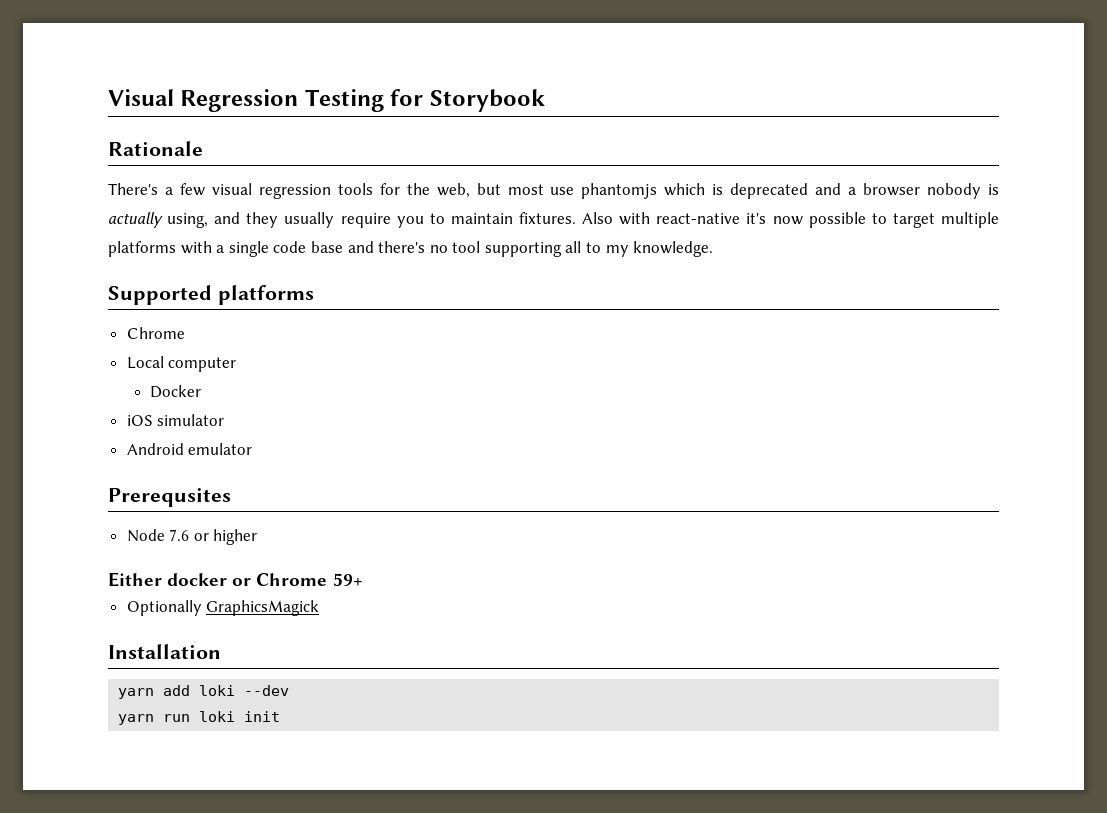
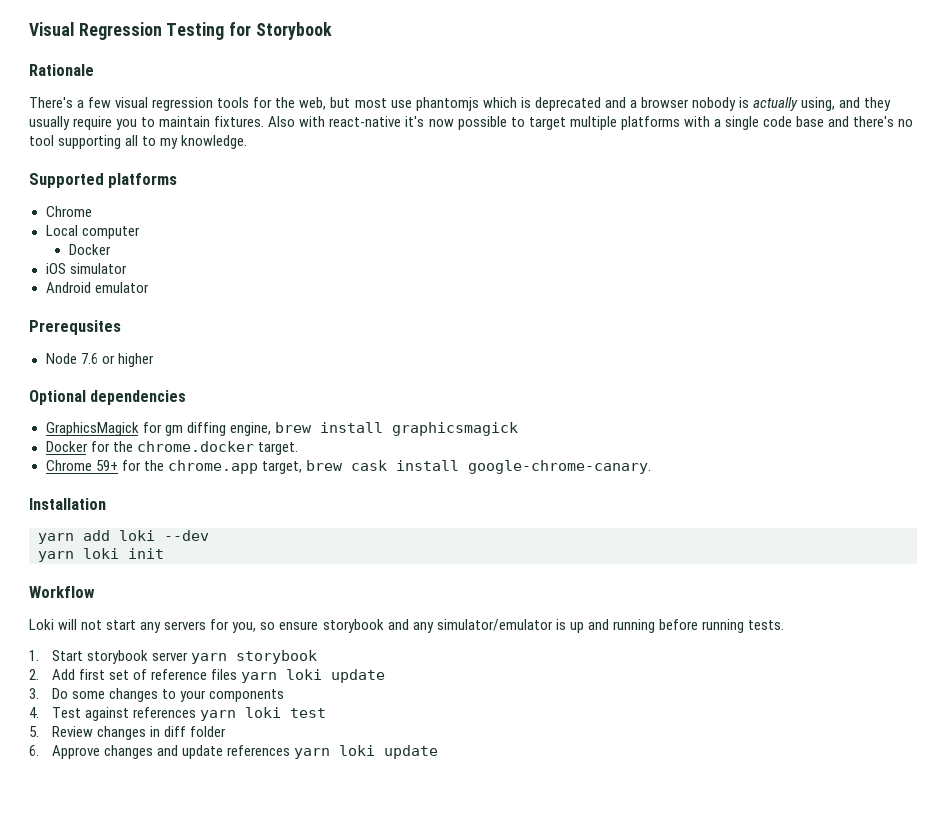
[108,572,363,587] [126,600,320,616] Either docker or Chrome 59+ // Optionally GraphicsMagick -> [29,390,187,405] [45,422,518,436] [45,441,298,455] [45,460,651,474] Optional dependencies // GraphicsMagick for gm diffing engine, brew install graphicsmagick // Docker for the chrome.docker target. // Chrome 59+ for the chrome.app target, brew cask install google-chrome-canary.
[163,714,191,722] run -> (74, 556) none
(281, 716) none -> [29,586,95,598] [29,619,784,633] [29,650,318,664] [29,669,386,683] [29,688,285,702] [29,707,327,721] [29,726,227,740] [29,745,439,759] // Workflow // Loki will not start any servers for you, so ensure storybook and any simulator/emulator is up and running before running tests. // 1. Start storybook server yarn storybook // 2. Add first set of reference files yarn loki update // 3. Do some changes to your components // 4. Test against references yarn loki test // 5. Review changes in diff folder // 6. Approve changes and update references yarn loki update

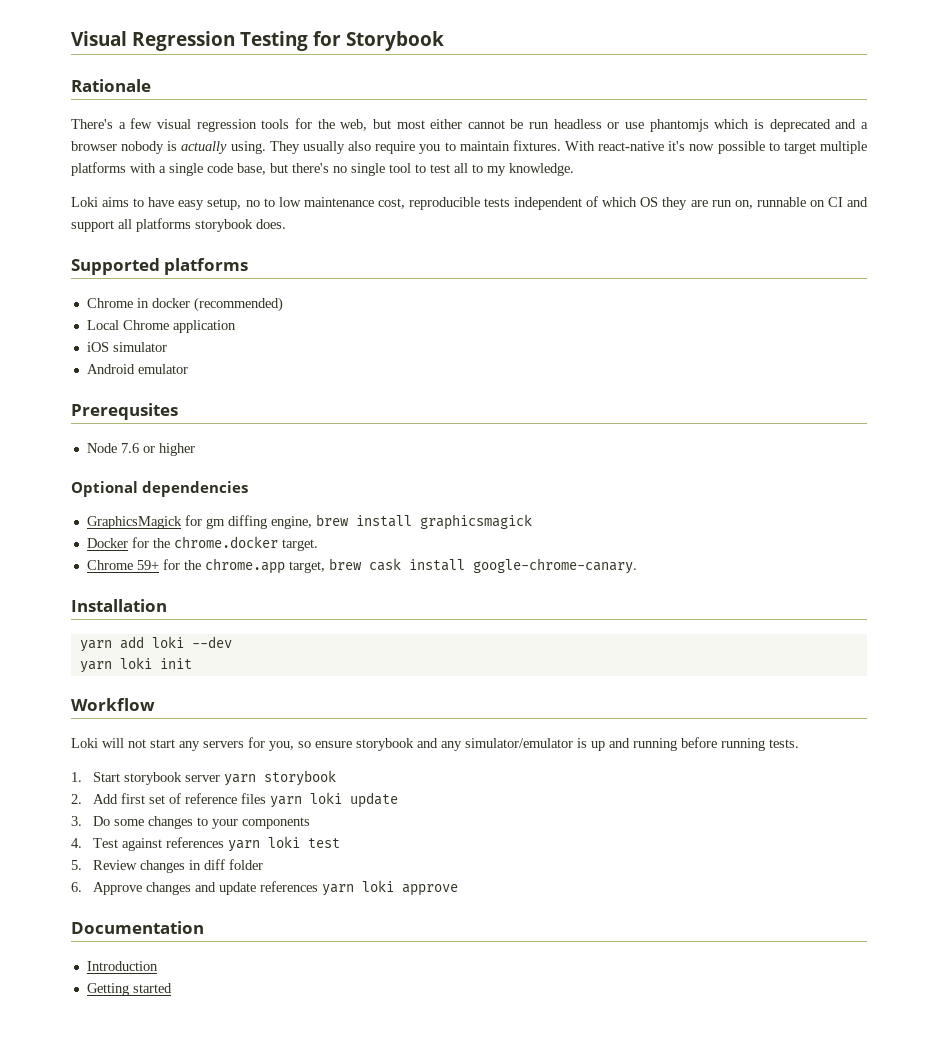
(387, 103) none -> [430,119,620,129] either cannot be run headless or
[801,97,892,111] [29,116,70,130] using, and they usually -> [230,141,372,154] using. They usually also
[268,116,326,127] Also with -> [564,141,595,151] With
[795,116,914,127] [29,135,248,149] base and there's no tool supporting all to my knowledge. -> [237,163,574,176] [71,196,869,210] [71,218,286,232] base, but there's no single tool to test all to my knowledge. // Loki aims to have easy setup, no to low maintenance cost, reproducible tests independent of which OS they are run on, runnable on CI and support all platforms storybook does.
(92, 211) none -> [136,297,283,312] in docker (recommended)
[81,226,140,239] [68,244,111,255] computer // Docker -> [122,320,236,333] Chrome application
[384,745,439,759] update -> [401,884,458,896] [71,921,204,934] [86,961,158,971] [86,983,172,996] approve // Documentation // Introduction // Getting started

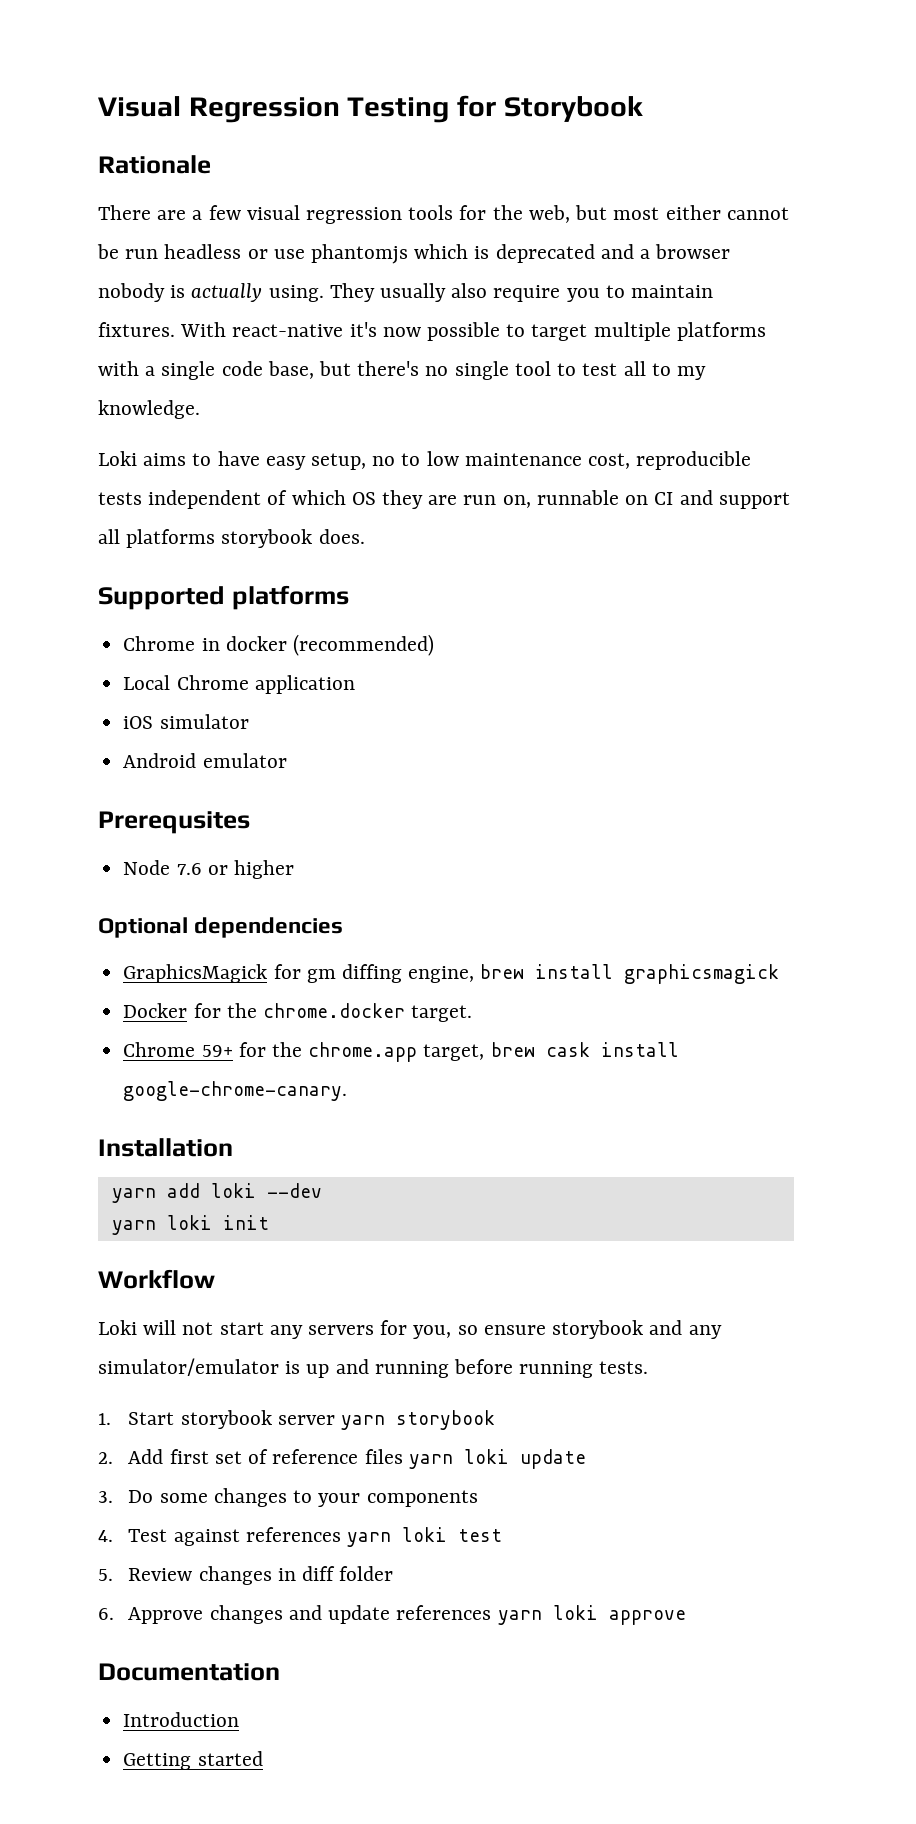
[71,119,113,129] There's -> [98,205,187,220] There are

